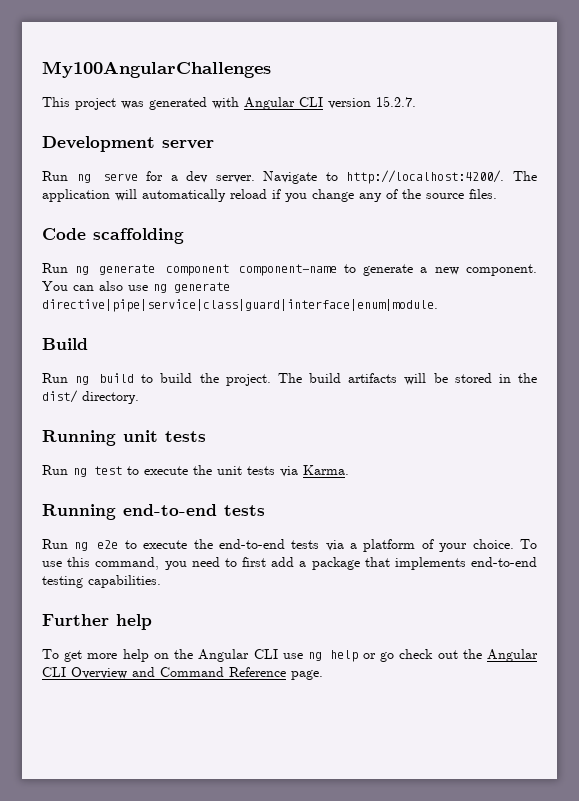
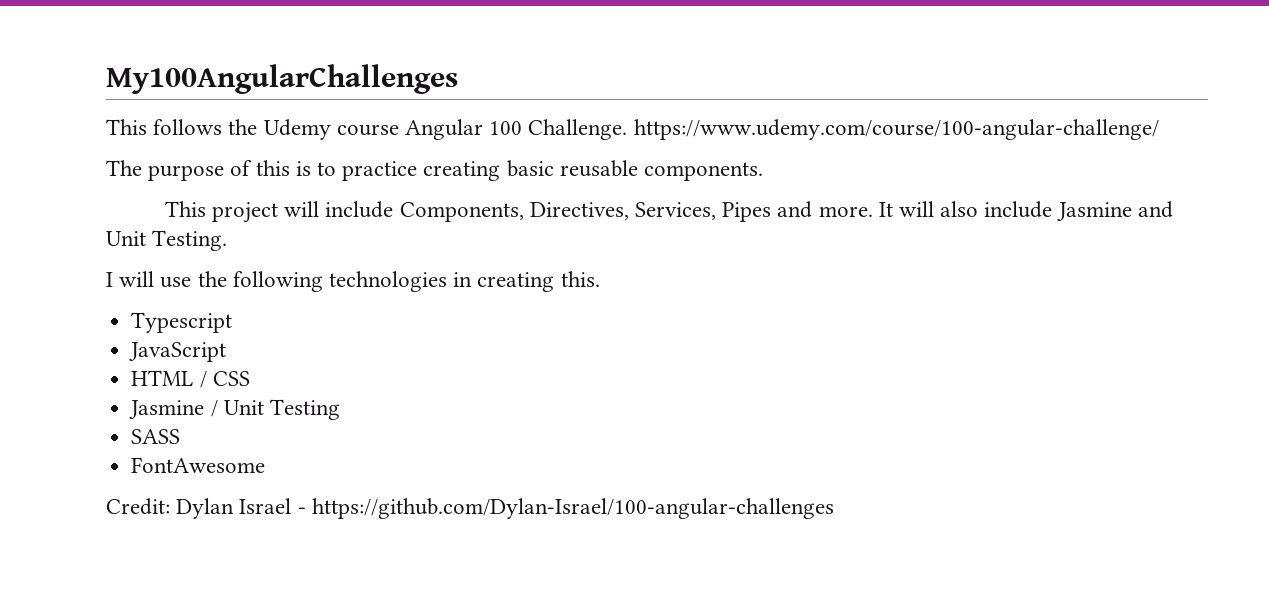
[75,96,416,110] [42,136,214,152] [42,170,537,184] [42,189,497,202] [42,228,184,244] [42,263,537,276] [42,281,230,293] [42,299,438,312] [42,338,88,350] [42,373,537,386] [42,390,139,404] [42,430,206,446] [42,465,349,477] [42,504,265,520] [42,539,538,552] [42,557,537,570] [42,575,161,588] [42,614,152,630] [42,649,538,662] [42,667,323,680] project was generated with Angular CLI version 15.2.7. // Development server // Run ng serve for a dev server. Navigate to http://localhost:4200/. The application will automatically reload if you change any of the source files. // Code scaffolding // Run ng generate component component-name to generate a new component. You can also use ng generate directive|pipe|service|class|guard|interface|enum|module. // Build // Run ng build to build the project. The build artifacts will be stored in the dist/ directory. // Running unit tests // Run ng test to execute the unit tests via Karma. // Running end-to-end tests // Run ng e2e to execute the end-to-end tests via a platform of your choice. To use this command, you need to first add a package that implements end-to-end testing capabilities. // Further help // To get more help on the Angular CLI use ng help or go check out the Angular CLI Overview and Command Reference page. -> [153,119,1159,140] [106,160,764,181] [164,201,1173,223] [106,230,228,251] [106,271,600,292] [131,312,233,333] [129,342,227,362] [131,370,250,388] [129,399,340,420] [131,429,181,444] [131,457,266,473] [106,498,834,519] follows the Udemy course Angular 100 Challenge. https://www.udemy.com/course/100-angular-challenge/ // The purpose of this is to practice creating basic reusable components. // This project will include Components, Directives, Services, Pipes and more. It will also include Jasmine and Unit Testing. // I will use the following technologies in creating this. // Typescript // JavaScript // HTML / CSS // Jasmine / Unit Testing // SASS // FontAwesome // Credit: Dylan Israel - https://github.com/Dylan-Israel/100-angular-challenges

